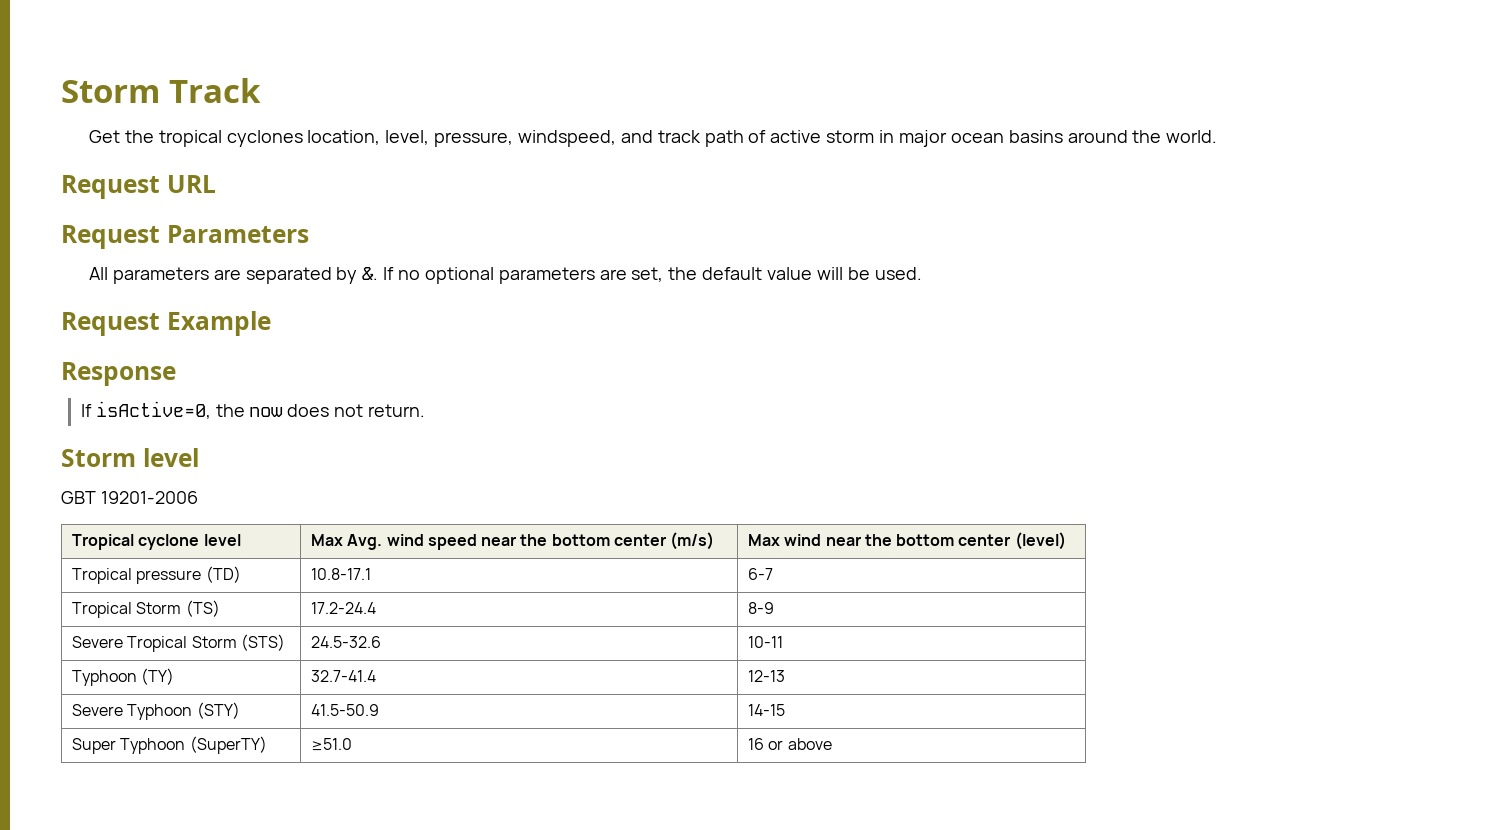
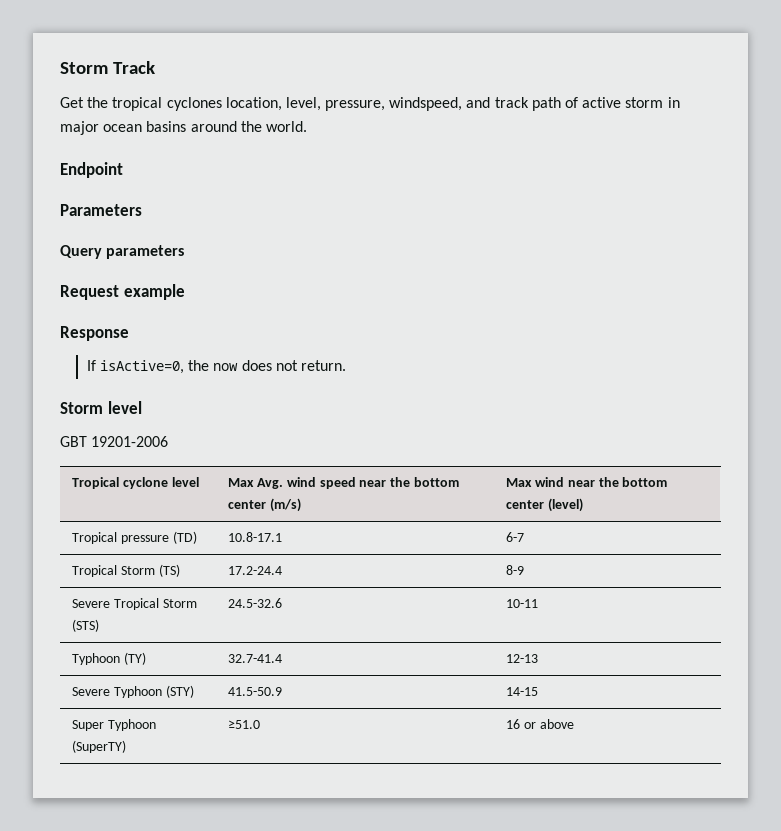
[61,175,216,199] [61,225,309,249] [89,267,922,284] [61,311,271,336] Request URL // Request Parameters // All parameters are separated by &. If no optional parameters are set, the default value will be used. // Request Example -> [60,162,123,178] [60,204,142,216] [60,245,185,259] [60,284,185,300] Endpoint // Parameters // Query parameters // Request example

